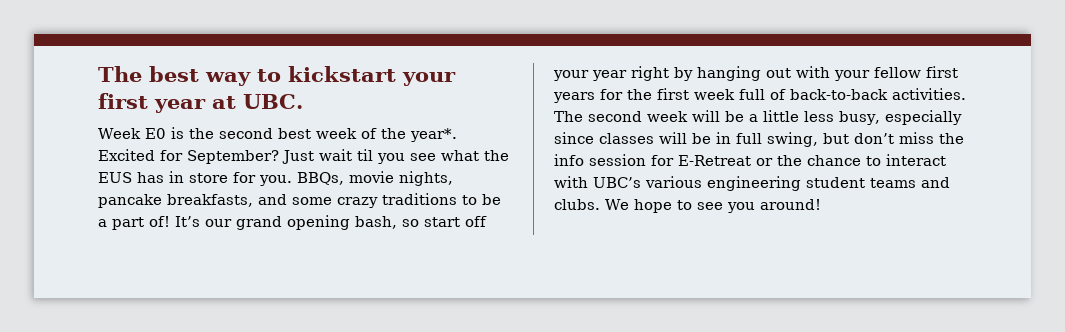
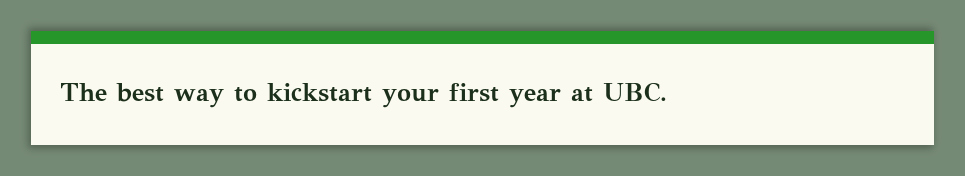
[98,127,457,142] [98,149,509,164] [98,171,453,186] [98,193,501,208] [98,215,487,230] [553,66,958,81] [553,88,966,103] [554,110,962,125] [554,132,964,147] [554,154,946,166] [554,176,950,191] [554,199,821,213] // Week E0 is the second best week of the year*. Excited for September? Just wait til you see what the EUS has in store for you. BBQs, movie nights, pancake breakfasts, and some crazy traditions to be a part of! It’s our grand opening bash, so start off your year right by hanging out with your fellow first years for the first week full of back-to-back activities. The second week will be a little less busy, especially since classes will be in full swing, but don’t miss the info session for E-Retreat or the chance to interact with UBC’s various engineering student teams and clubs. We hope to see you around! -> (667, 92) none

